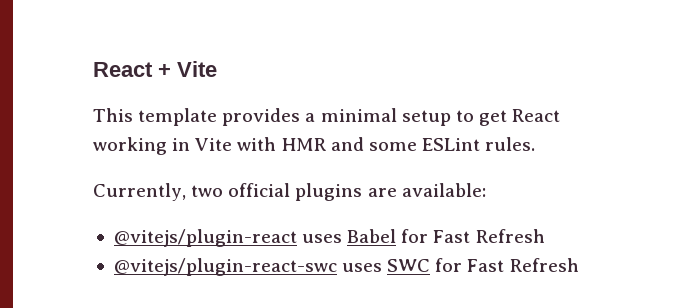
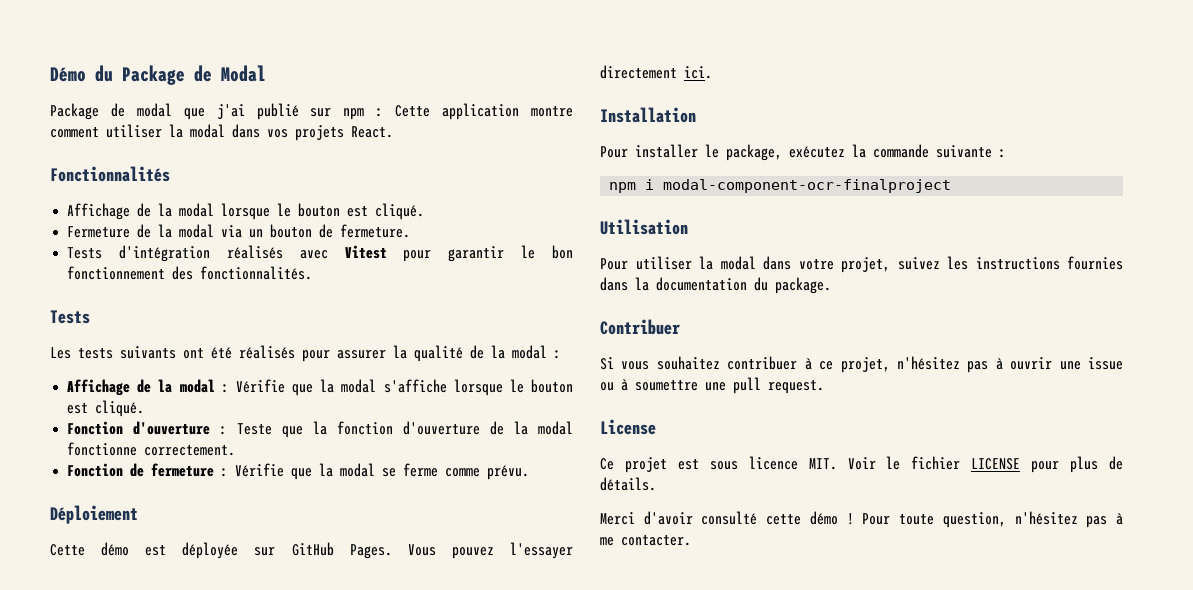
[93,61,217,77] [93,108,561,126] [93,137,536,155] [93,183,486,201] [113,229,545,247] [113,258,579,276] React + Vite // This template provides a minimal setup to get React working in Vite with HMR and some ESLint rules. // Currently, two official plugins are available: // @vitejs/plugin-react uses Babel for Fast Refresh // @vitejs/plugin-react-swc uses SWC for Fast Refresh -> [50,65,266,85] [50,103,574,120] [50,124,393,141] [50,166,170,182] [67,203,425,220] [67,224,411,238] [67,245,573,262] [67,266,313,280] [50,310,90,324] [50,345,561,362] [67,379,574,396] [67,400,145,417] [67,421,573,438] [67,442,236,456] [67,463,530,480] [50,505,138,524] [50,542,573,559] [600,65,712,79] [600,107,696,123] [600,144,1006,161] [609,179,952,193] [600,219,688,235] [600,256,1123,273] [600,277,831,294] [600,319,680,335] [600,356,1123,373] [600,377,824,394] [600,419,656,435] [600,456,1123,473] [600,477,656,491] [600,511,1123,528] [600,535,691,546] Démo du Package de Modal // Package de modal que j'ai publié sur npm : Cette application montre comment utiliser la modal dans vos projets React. // Fonctionnalités // Affichage de la modal lorsque le bouton est cliqué. // Fermeture de la modal via un bouton de fermeture. // Tests d'intégration réalisés avec Vitest pour garantir le bon fonctionnement des fonctionnalités. // Tests // Les tests suivants ont été réalisés pour assurer la qualité de la modal : // Affichage de la modal : Vérifie que la modal s'affiche lorsque le bouton est cliqué. // Fonction d'ouverture : Teste que la fonction d'ouverture de la modal fonctionne correctement. // Fonction de fermeture : Vérifie que la modal se ferme comme prévu. // Déploiement // Cette démo est déployée sur GitHub Pages. Vous pouvez l'essayer directement ici. // Installation // Pour installer le package, exécutez la commande suivante : // npm i modal-component-ocr-finalproject // Utilisation // Pour utiliser la modal dans votre projet, suivez les instructions fournies dans la documentation du package. // Contribuer // Si vous souhaitez contribuer à ce projet, n'hésitez pas à ouvrir une issue ou à soumettre une pull request. // License // Ce projet est sous licence MIT. Voir le fichier LICENSE pour plus de détails. // Merci d'avoir consulté cette démo ! Pour toute question, n'hésitez pas à me contacter.

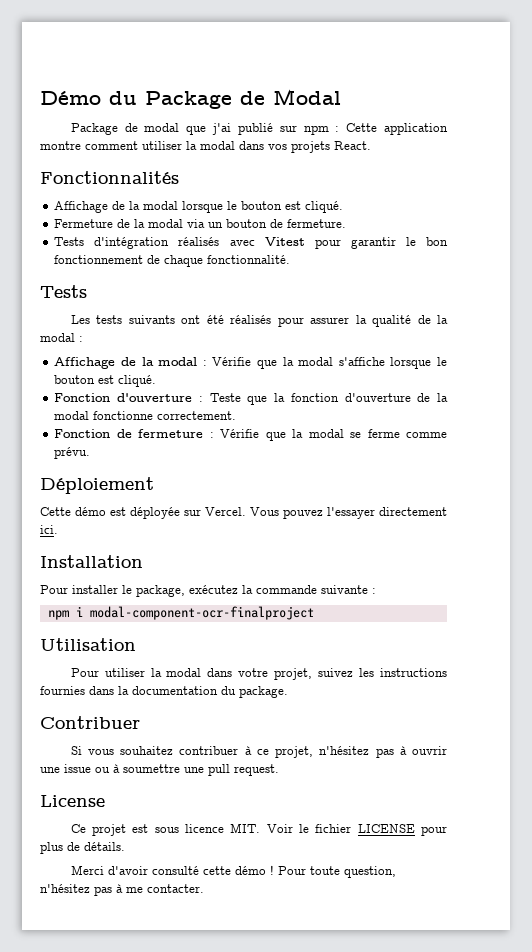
[172,266,313,280] des fonctionnalités. -> [147,255,291,267] de chaque fonctionnalité.
[291,542,392,559] GitHub Pages. -> [205,507,246,516] Vercel.

